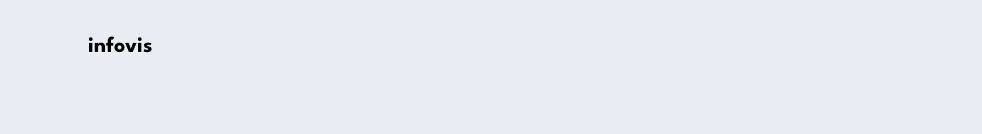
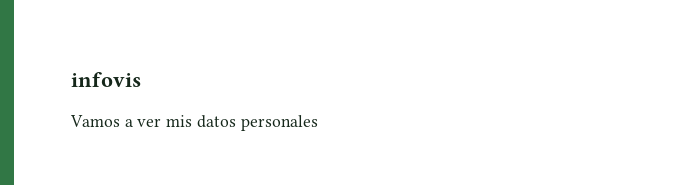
(153, 44) none -> [70,115,318,131] // Vamos a ver mis datos personales

